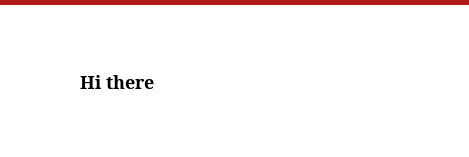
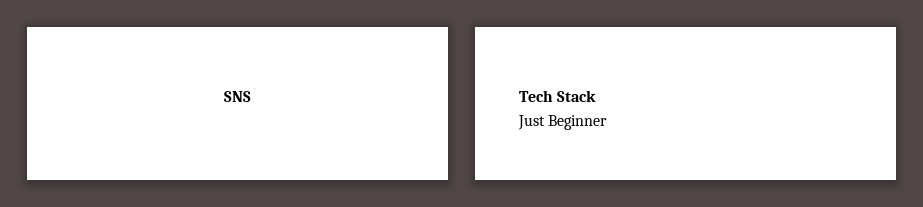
[80,75,154,89] Hi there -> [224,91,251,102] [519,90,597,102] [518,115,608,130] SNS // Tech Stack // Just Beginner

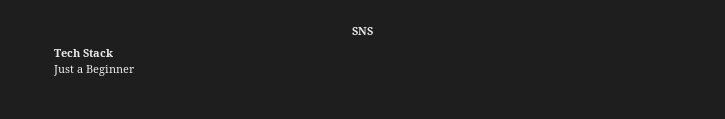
(545, 122) none -> [77,67,83,73] a

